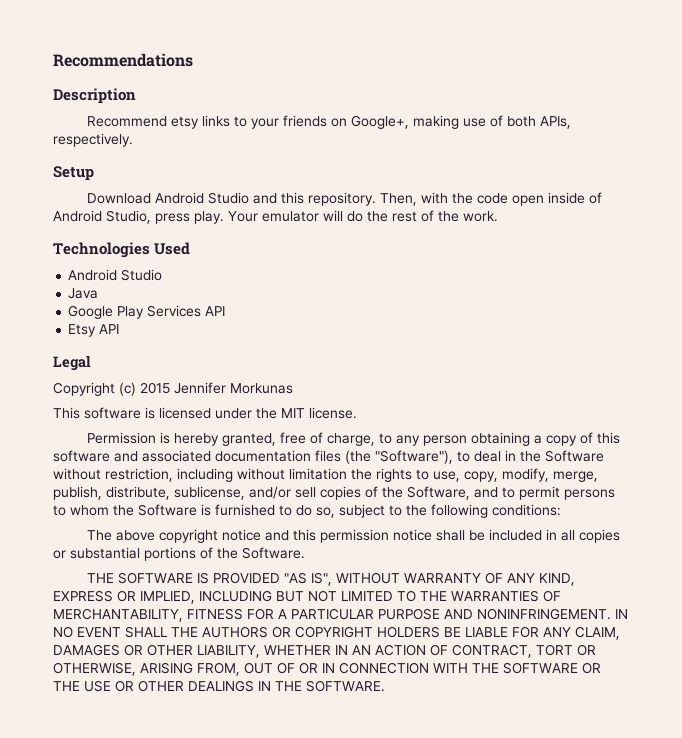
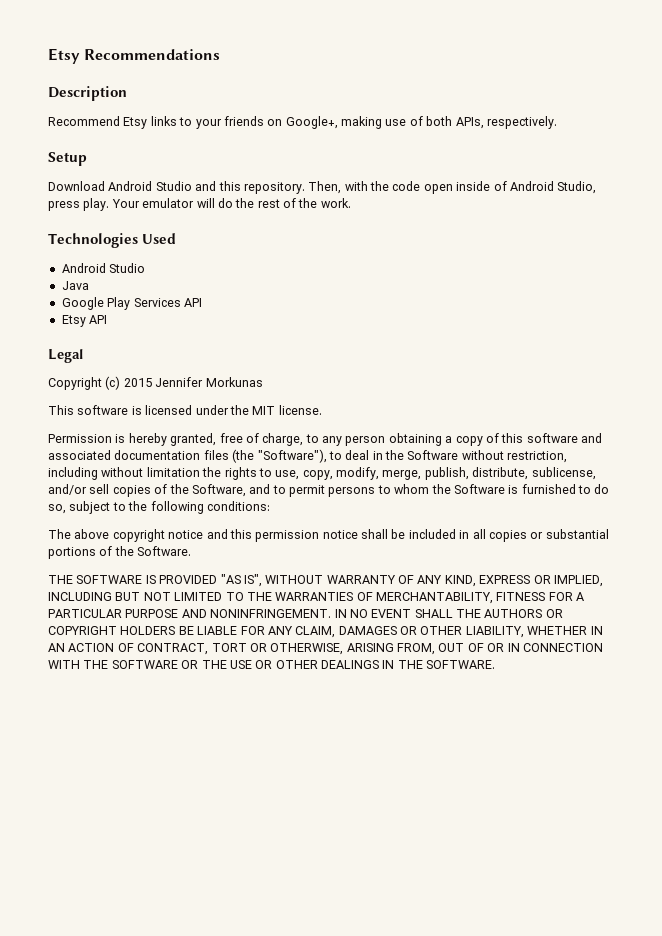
(53, 60) none -> [48,48,80,64] Etsy
[170,116,199,129] etsy -> [123,117,148,129] Etsy

